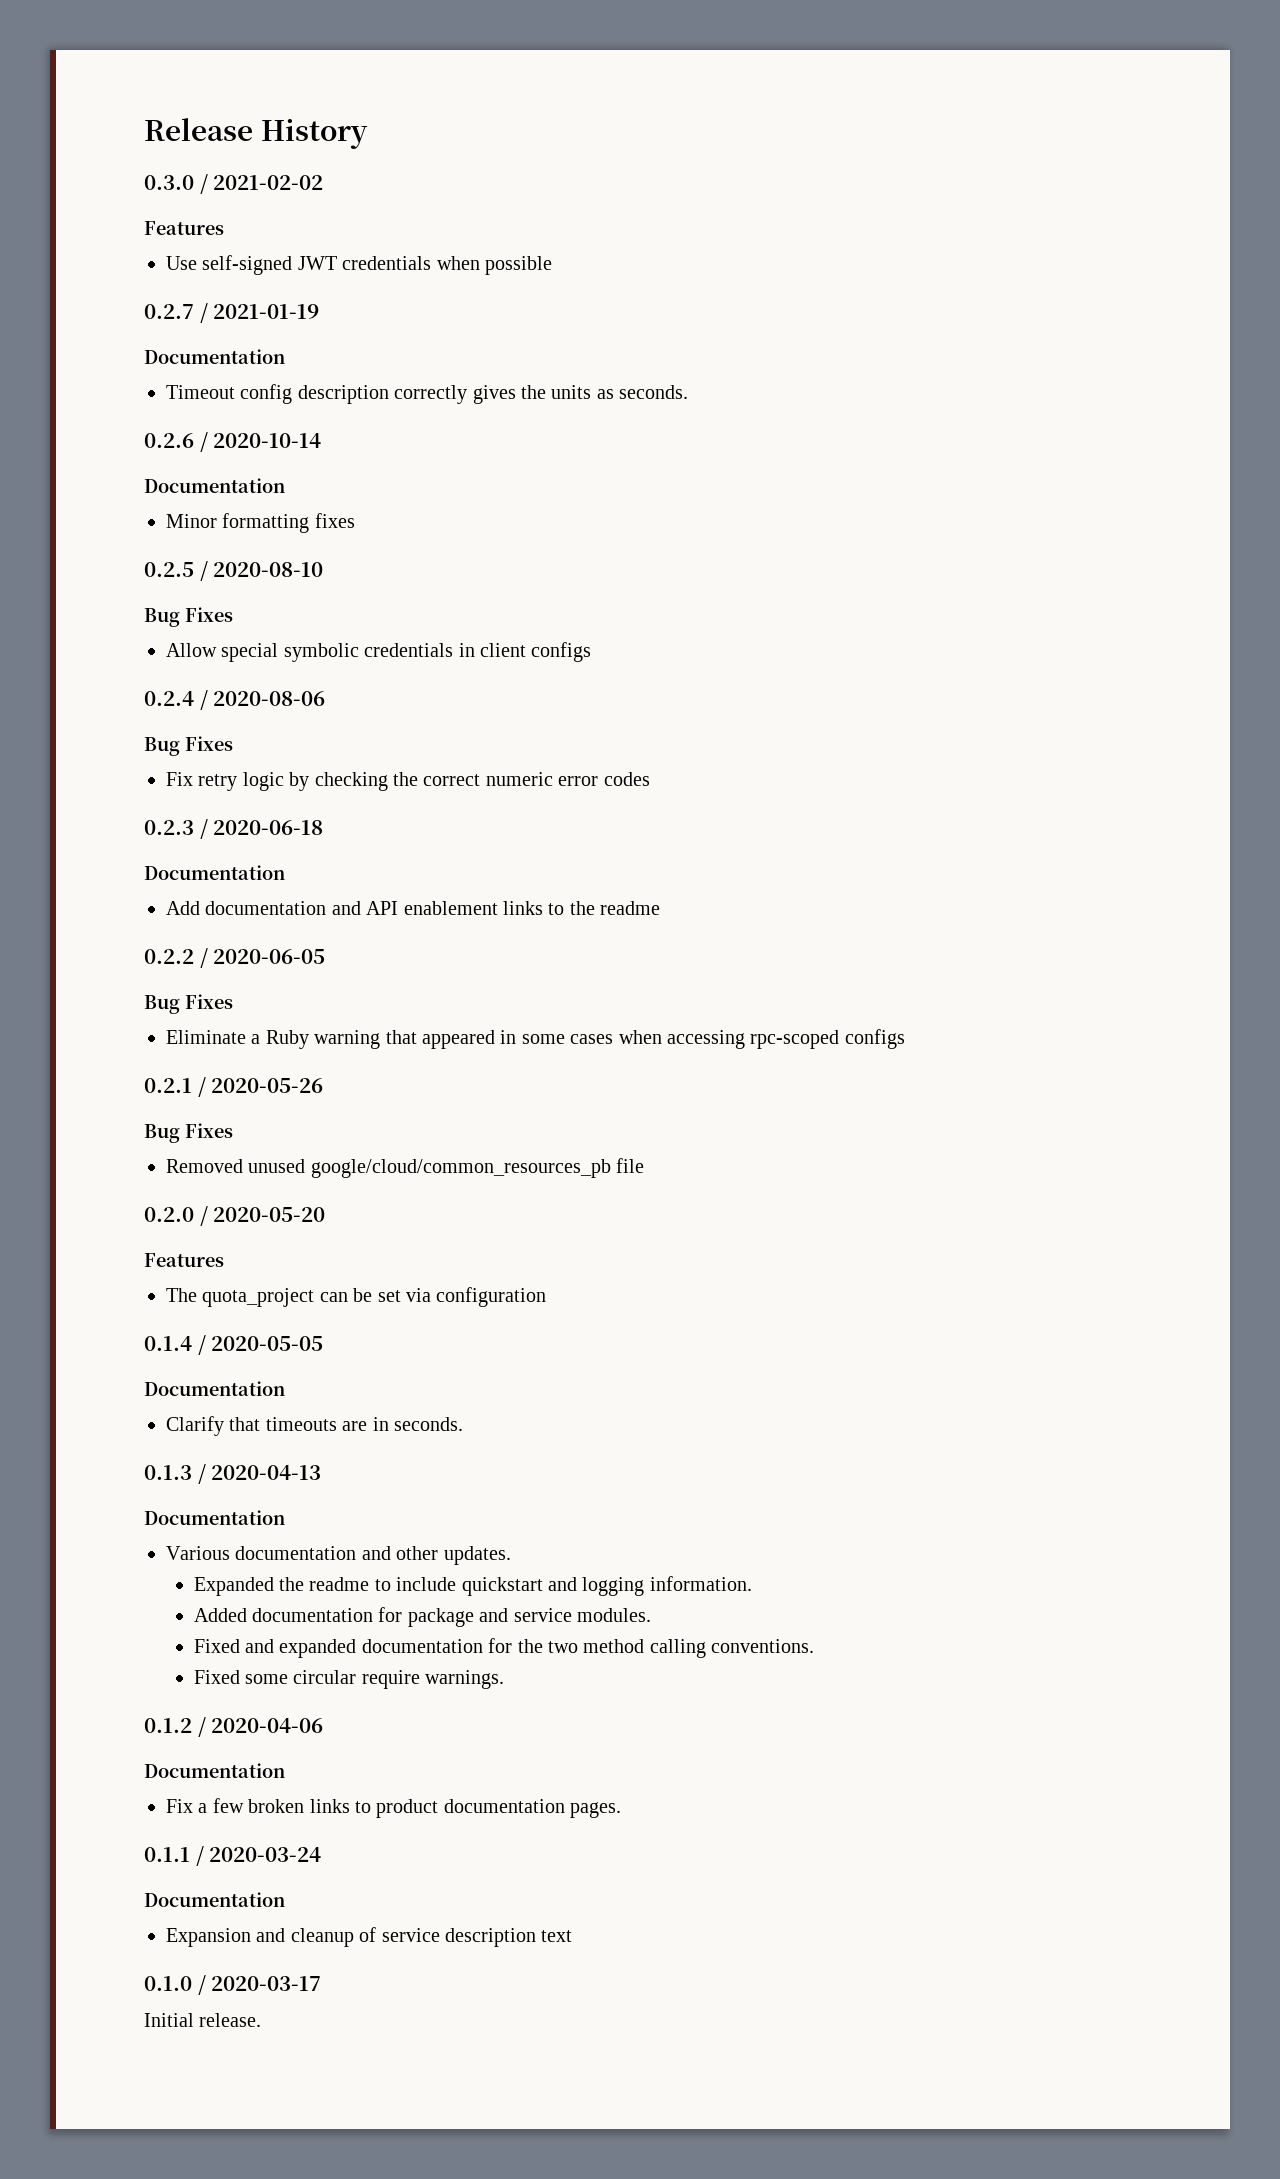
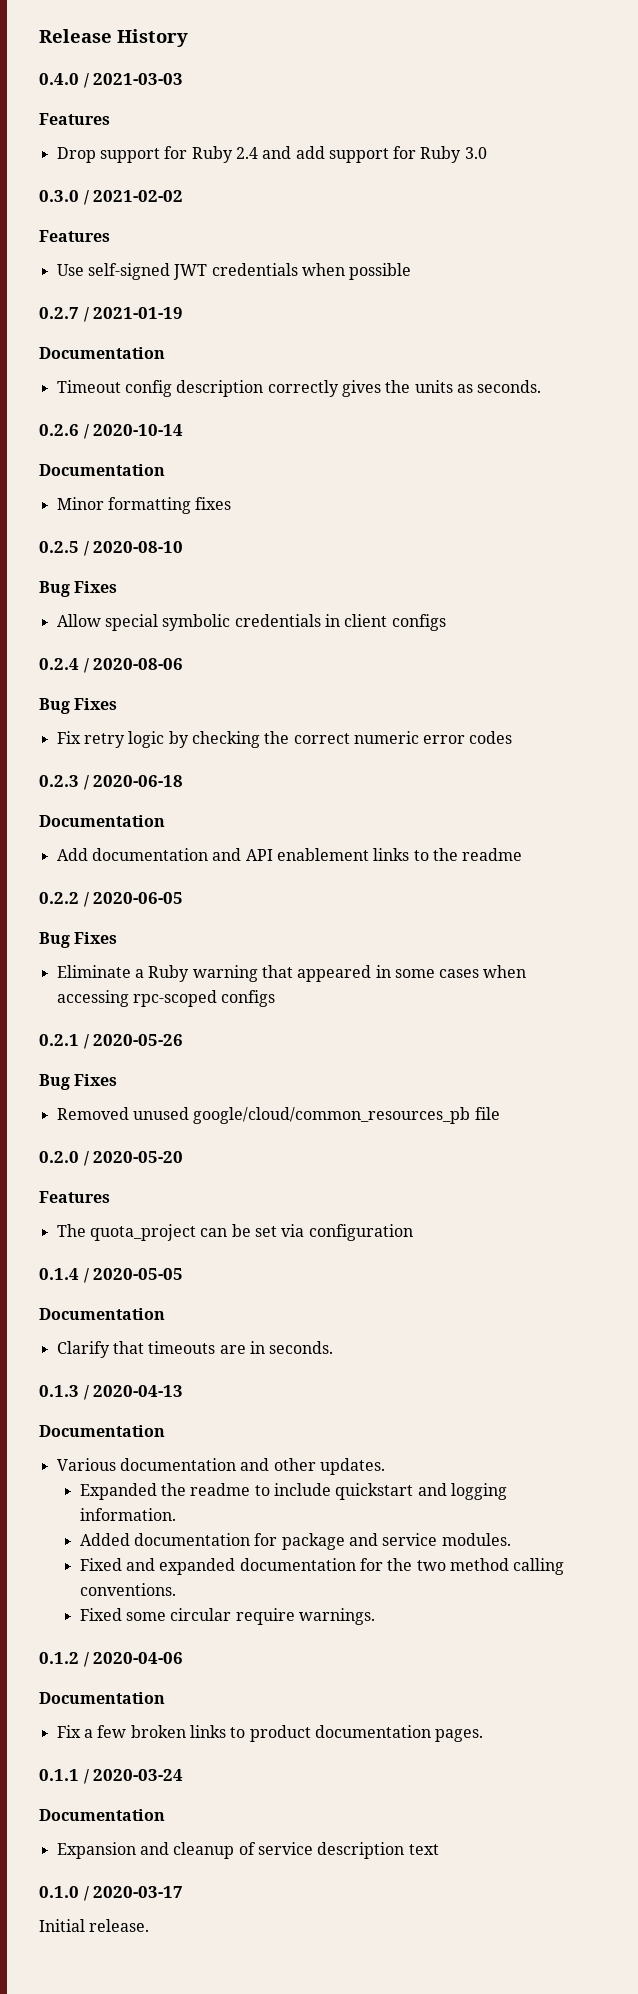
(368, 134) none -> [39,73,184,88] [39,113,110,125] [56,146,487,163] // 0.4.0 / 2021-03-03 // Features // Drop support for Ruby 2.4 and add support for Ruby 3.0

